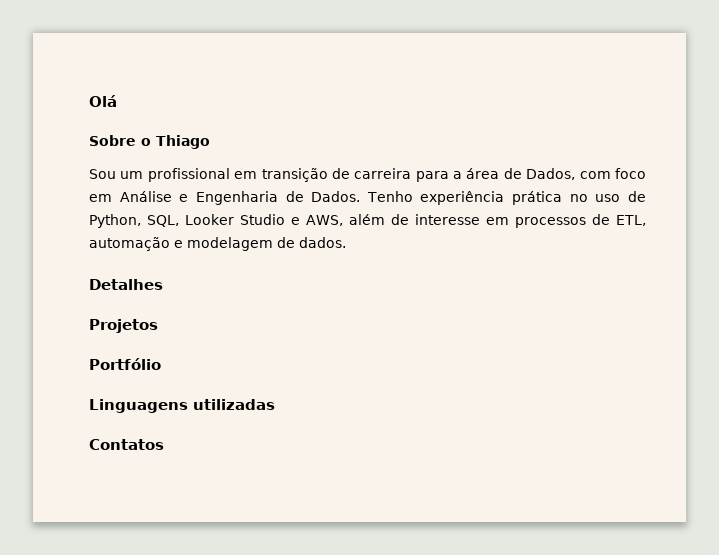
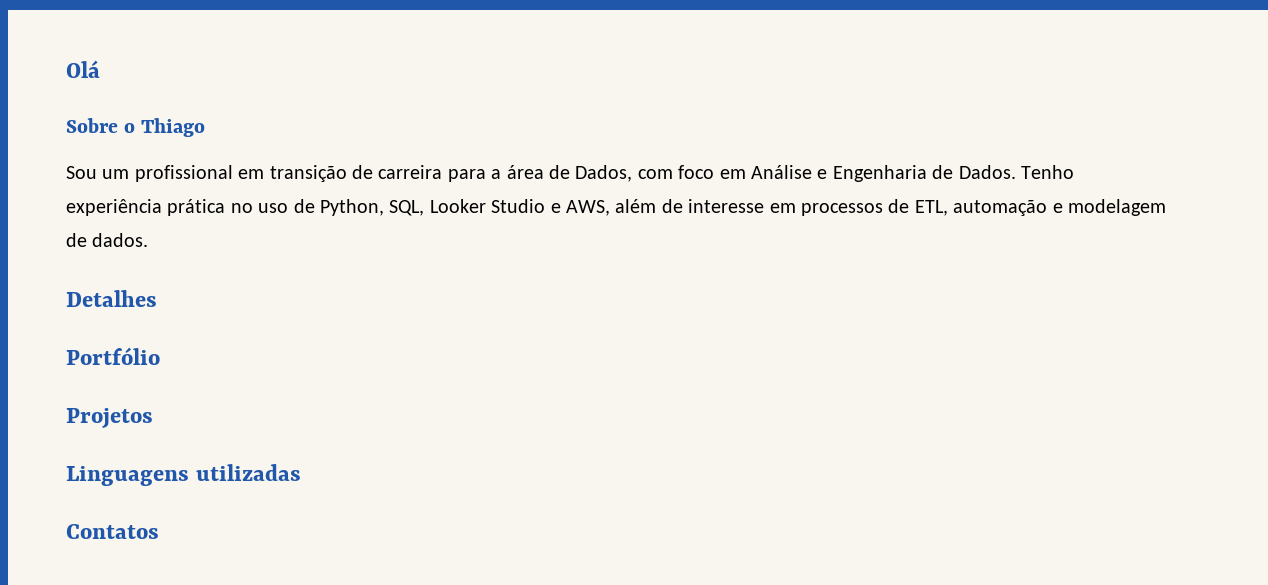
(163, 284) none -> [66,347,160,365] // Portfólio
[89,358,161,370] // Portfólio -> (153, 418) none

